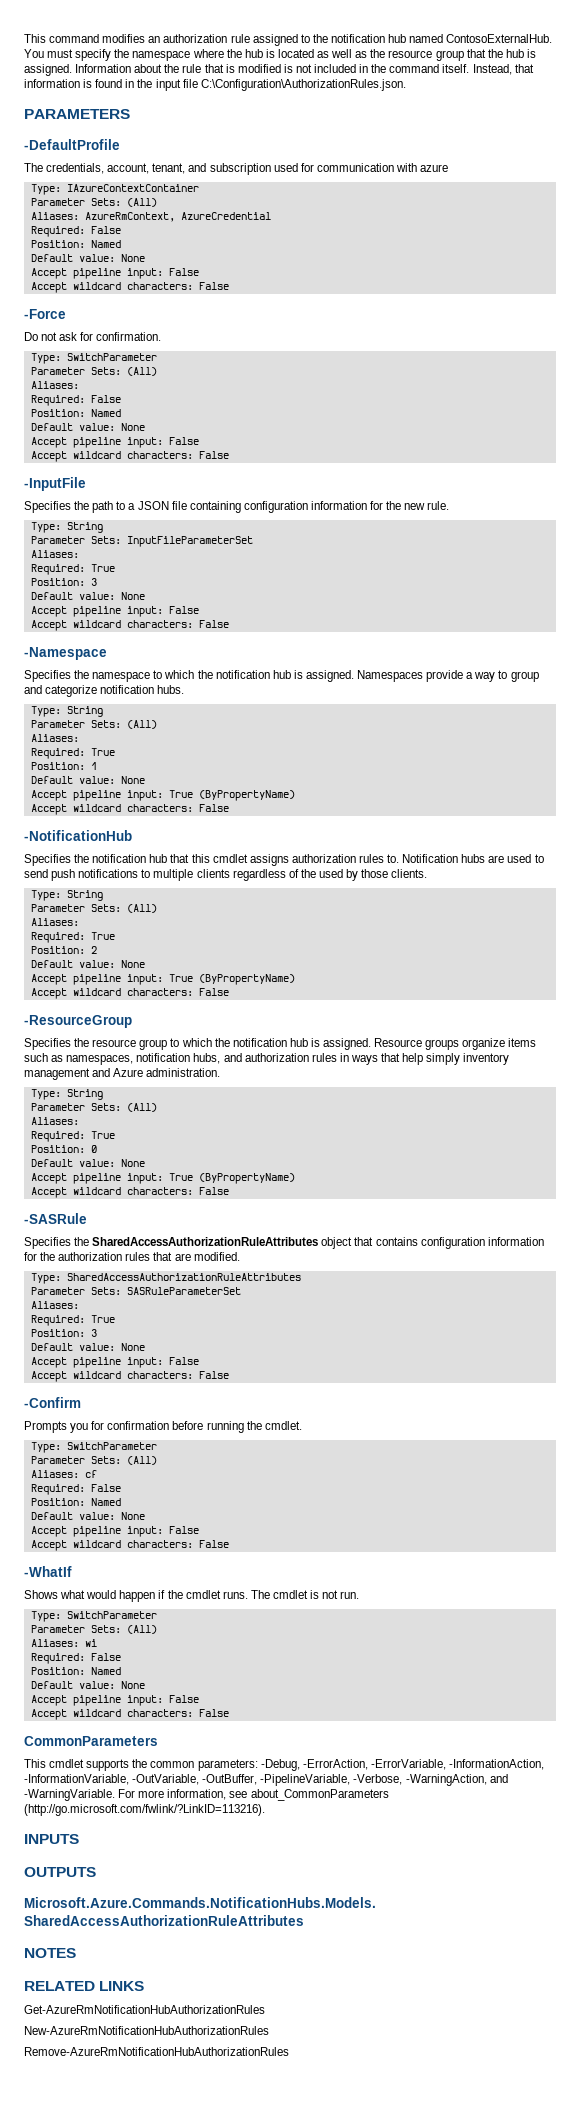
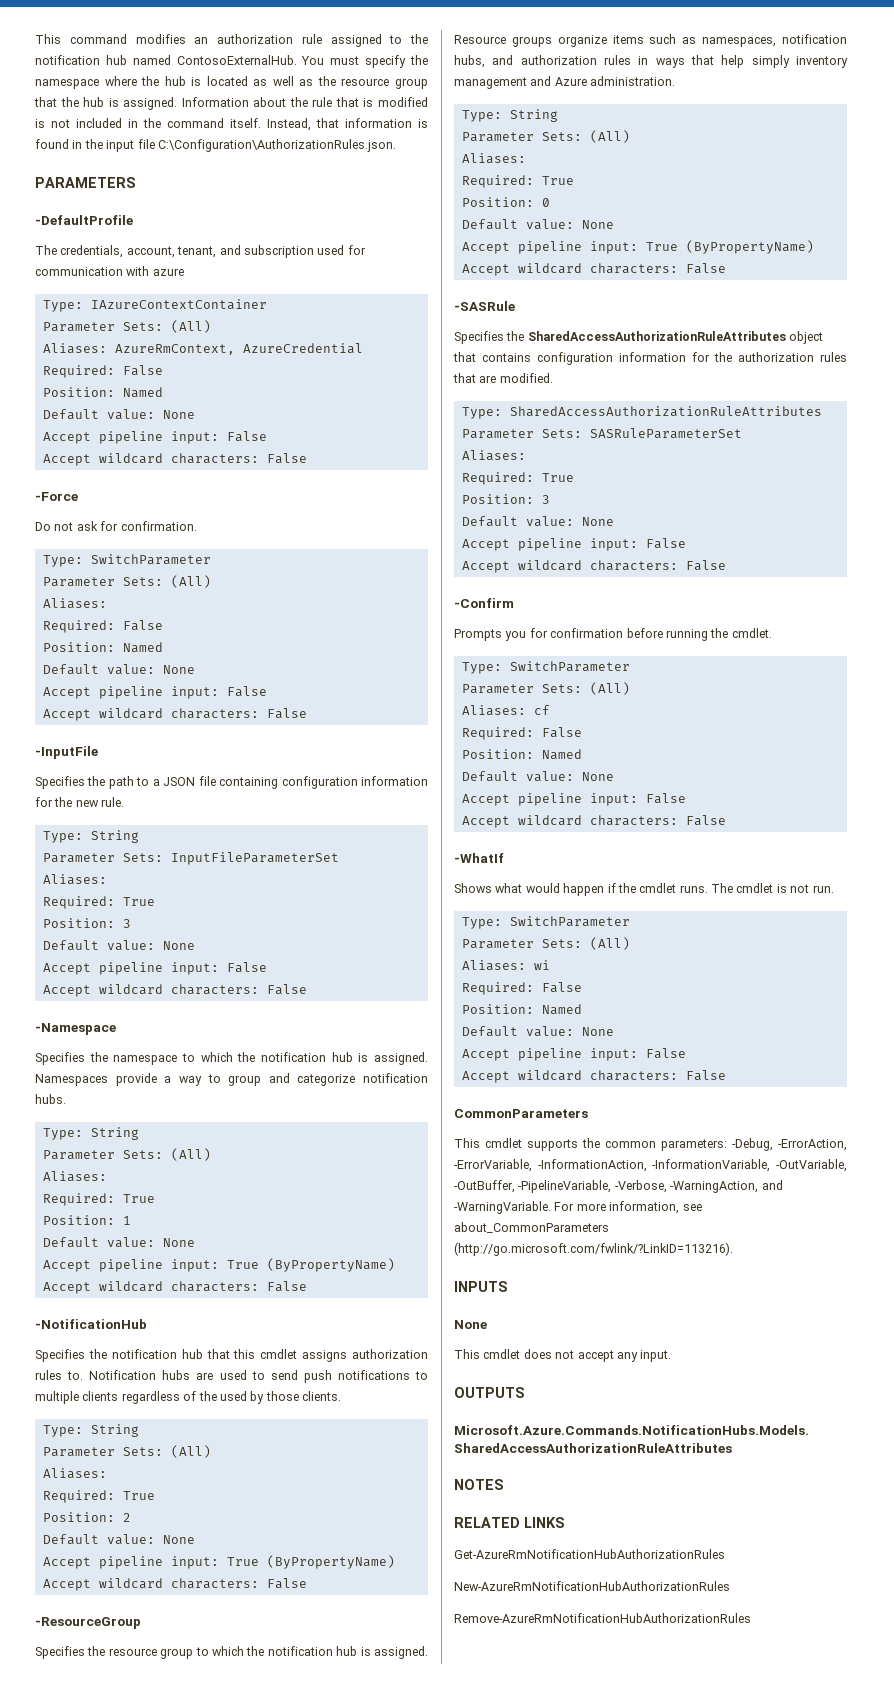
(79, 1839) none -> [454,1320,487,1329] [454,1349,672,1362] // None // This cmdlet does not accept any input.

